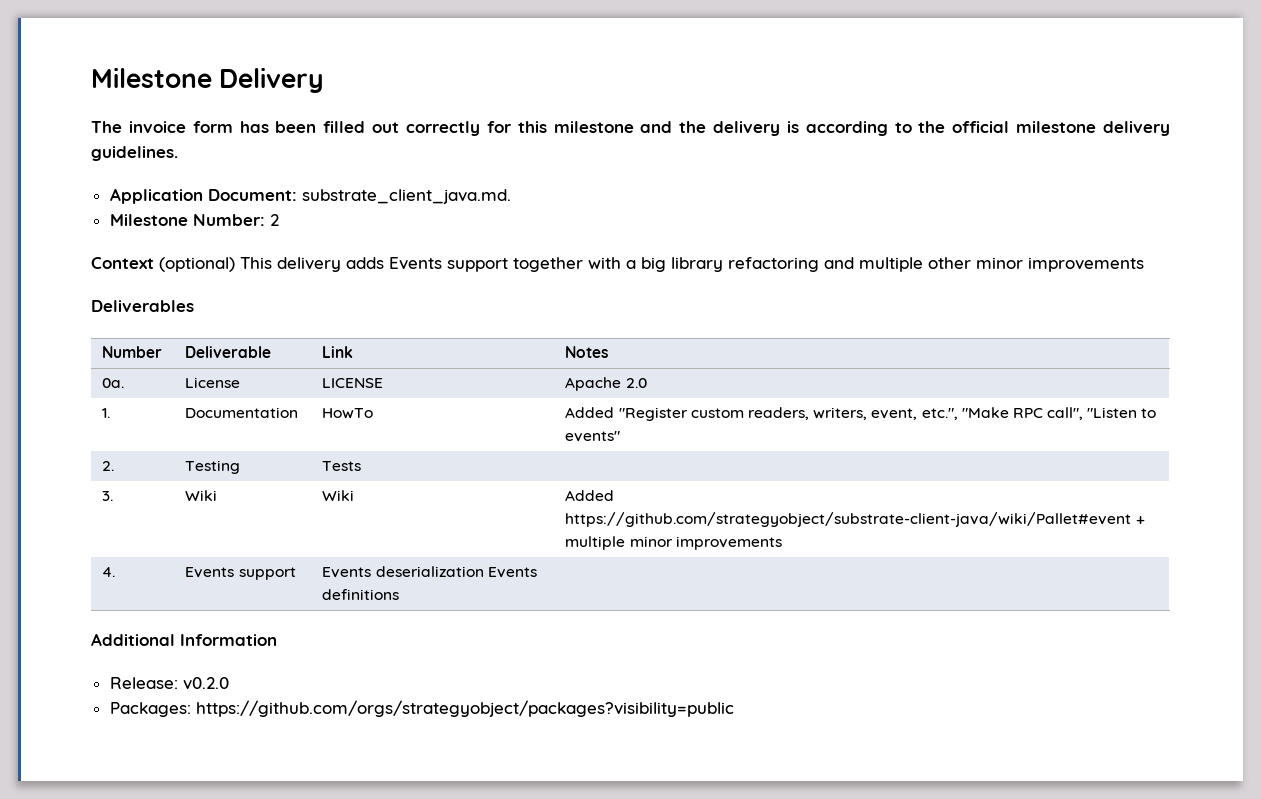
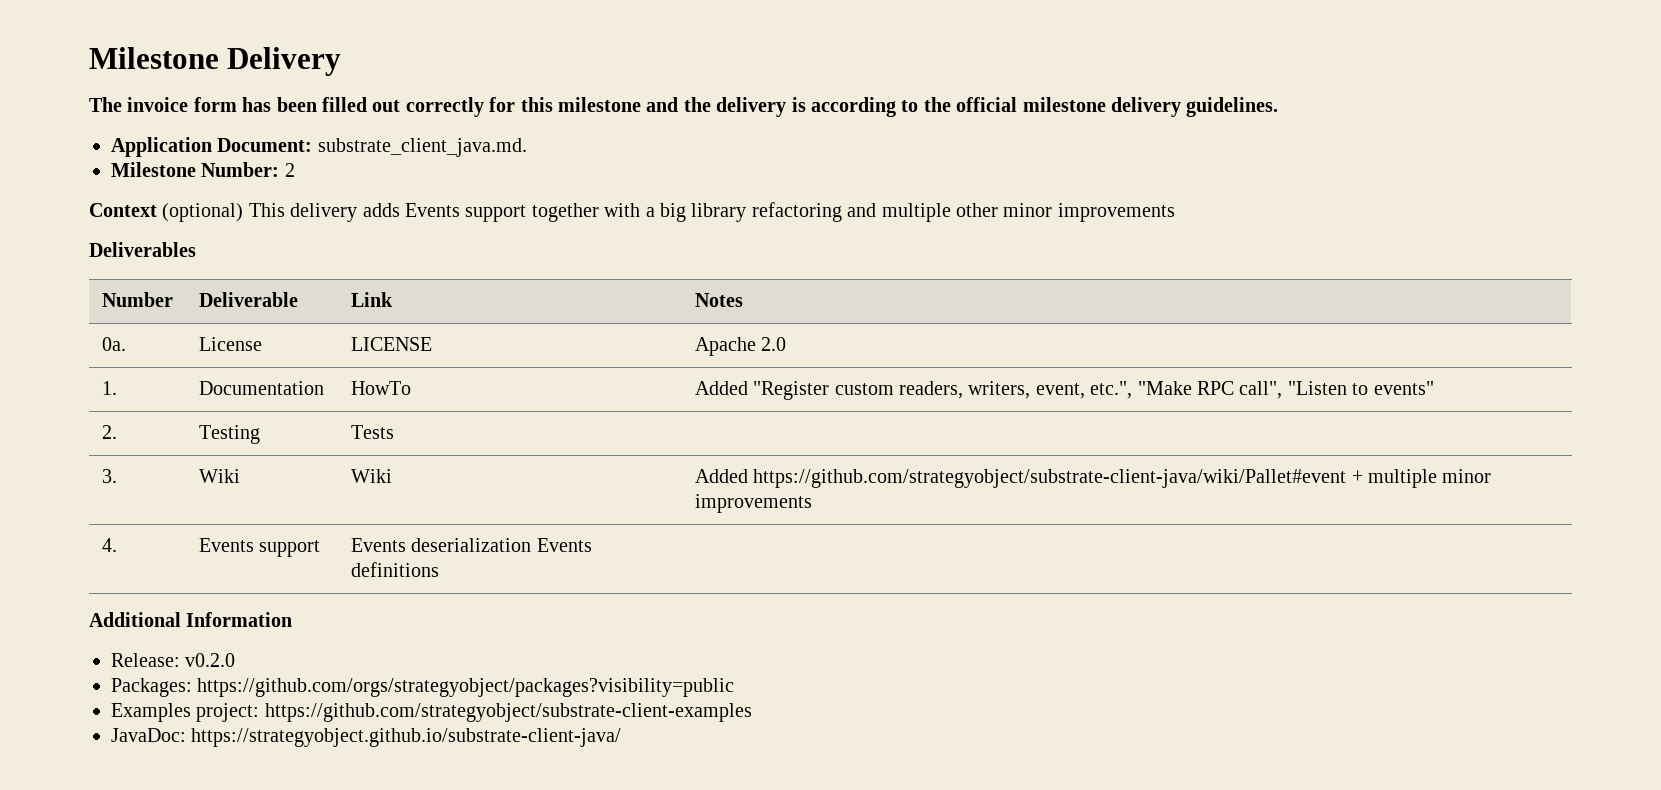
(734, 708) none -> [111,703,752,722] [111,728,622,747] // Examples project: https://github.com/strategyobject/substrate-client-examples // JavaDoc: https://strategyobject.github.io/substrate-client-java/

